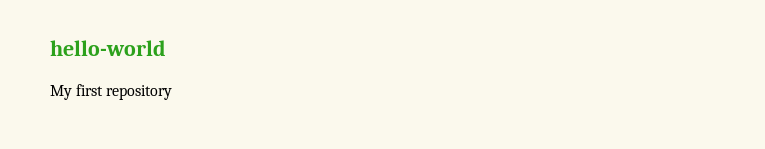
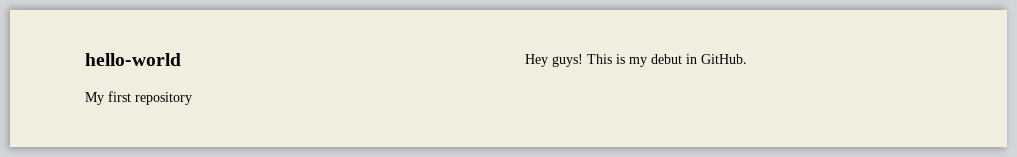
(173, 92) none -> [525,54,747,67] // Hey guys! This is my debut in GitHub.

